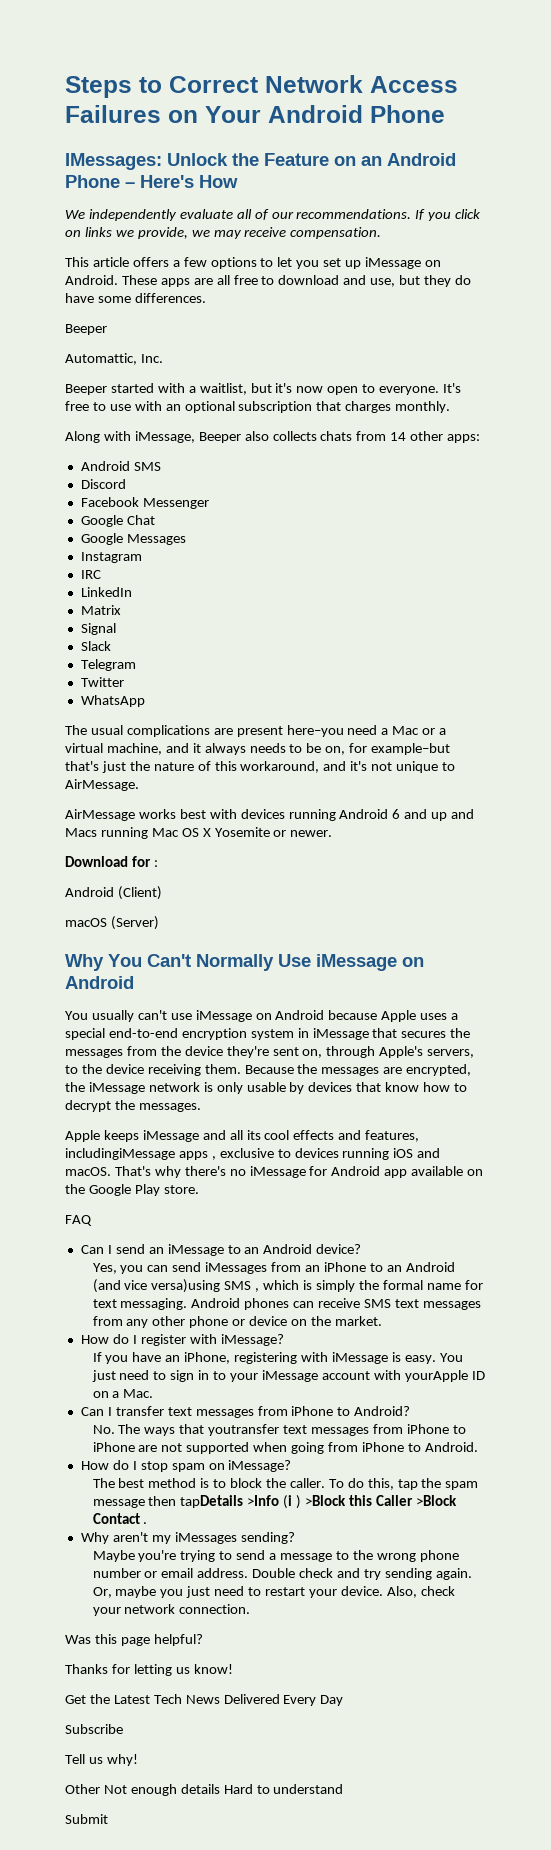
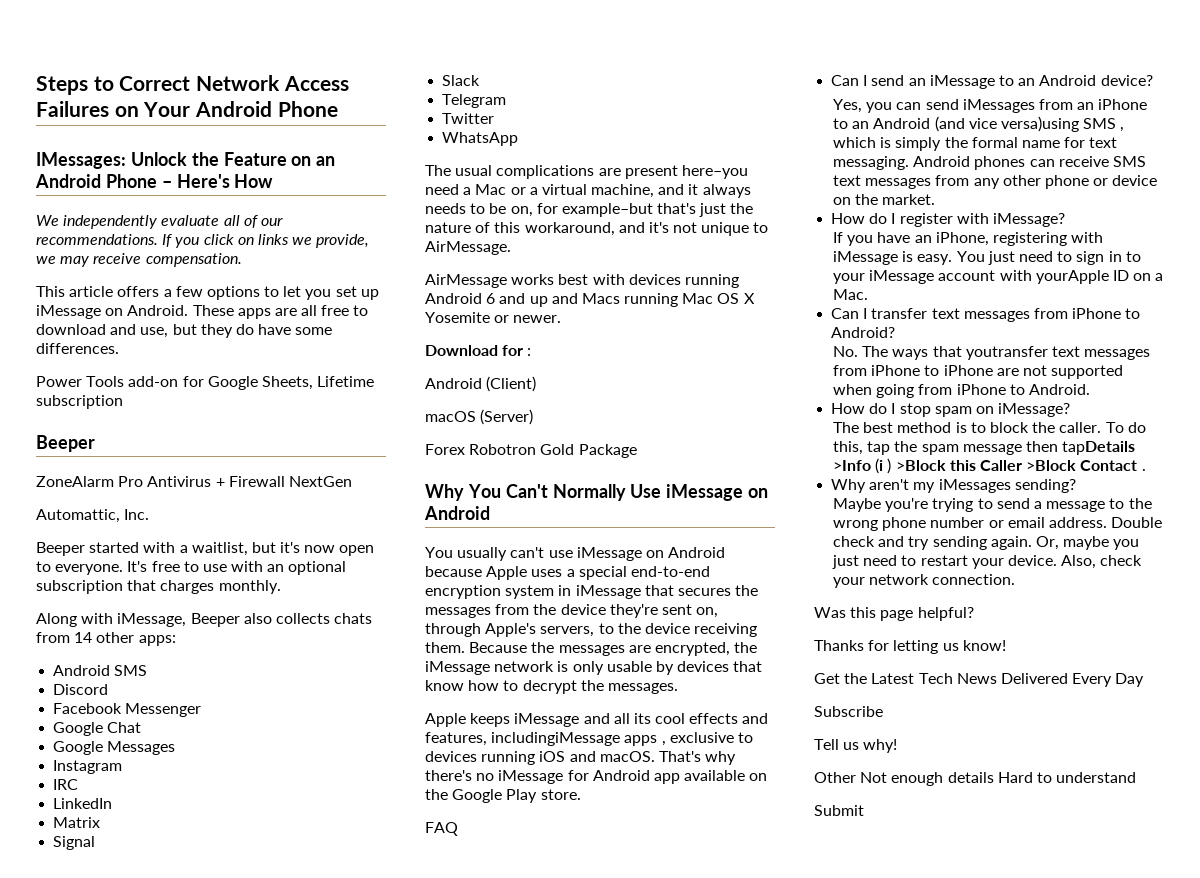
[65,324,107,335] Beeper -> [36,376,375,390] [36,395,123,409] [36,435,95,452] [36,476,352,487] Power Tools add-on for Google Sheets, Lifetime subscription // Beeper // ZoneAlarm Pro Antivirus + Firewall NextGen
(159, 923) none -> [425,444,637,458] // Forex Robotron Gold Package

